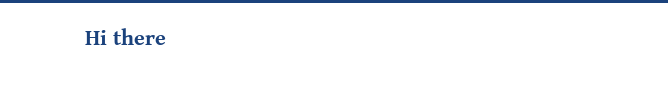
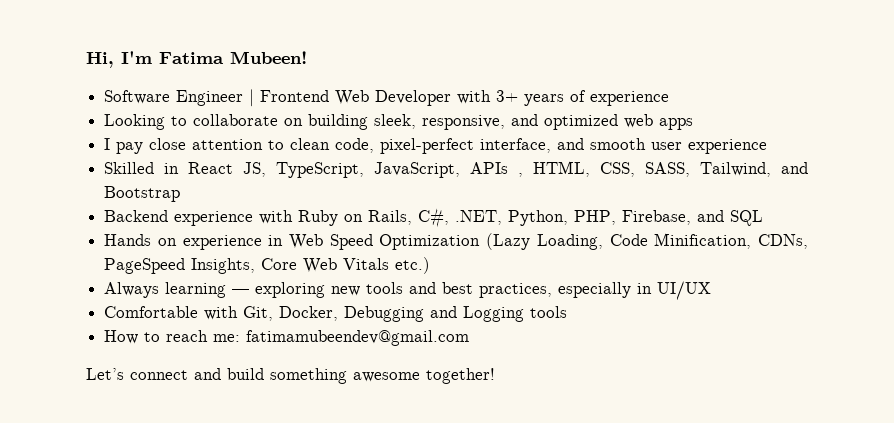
[85,28,166,45] Hi there -> [86,51,307,68] [104,89,670,107] [104,114,694,130] [104,138,768,154] [104,161,808,178] [104,186,181,202] [104,208,764,228] [104,233,808,250] [104,257,431,274] [104,281,712,300] [104,306,568,322] [104,330,470,346] [86,368,495,384] Hi, I'm Fatima Mubeen! // Software Engineer | Frontend Web Developer with 3+ years of experience // Looking to collaborate on building sleek, responsive, and optimized web apps // I pay close attention to clean code, pixel-perfect interface, and smooth user experience // Skilled in React JS, TypeScript, JavaScript, APIs , HTML, CSS, SASS, Tailwind, and Bootstrap // Backend experience with Ruby on Rails, C#, .NET, Python, PHP, Firebase, and SQL // Hands on experience in Web Speed Optimization (Lazy Loading, Code Minification, CDNs, PageSpeed Insights, Core Web Vitals etc.) // Always learning — exploring new tools and best practices, especially in UI/UX // Comfortable with Git, Docker, Debugging and Logging tools // How to reach me: fatimamubeendev@gmail.com // Let’s connect and build something awesome together!

